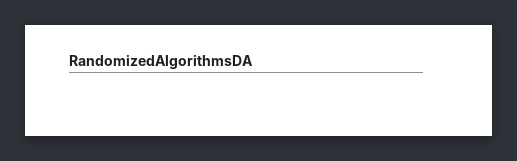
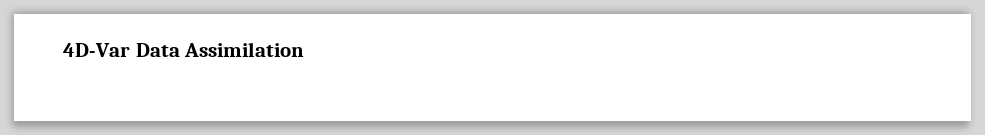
[69,54,253,69] RandomizedAlgorithmsDA -> [63,42,305,57] 4D-Var Data Assimilation

